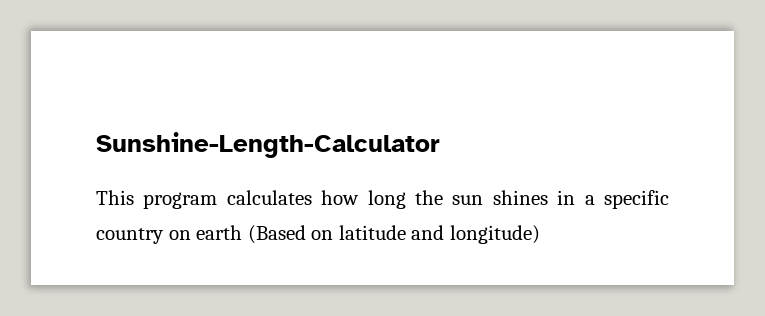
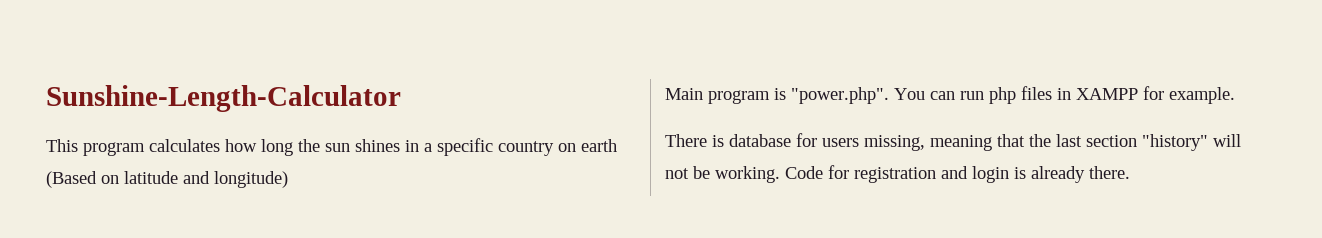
(540, 234) none -> [665,86,1235,104] [665,133,1241,151] [665,165,1130,183] // Main program is "power.php". You can run php files in XAMPP for example. // There is database for users missing, meaning that the last section "history" will not be working. Code for registration and login is already there.

